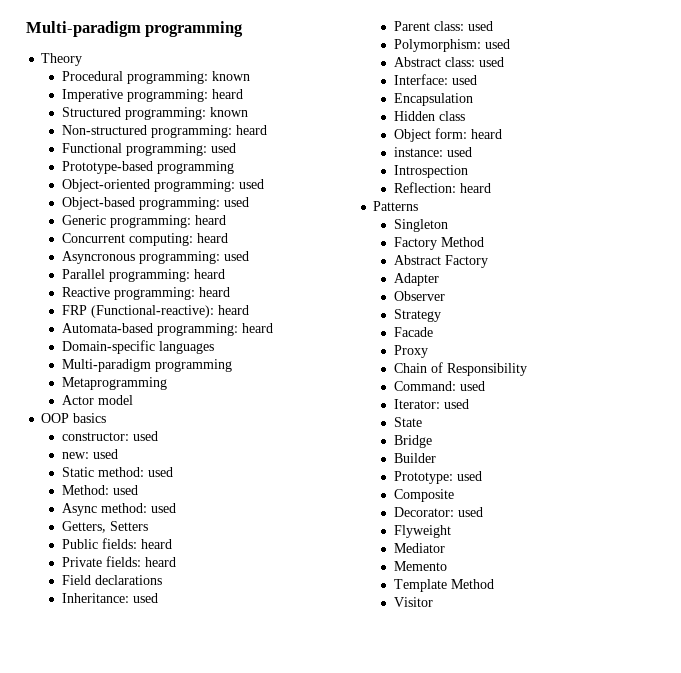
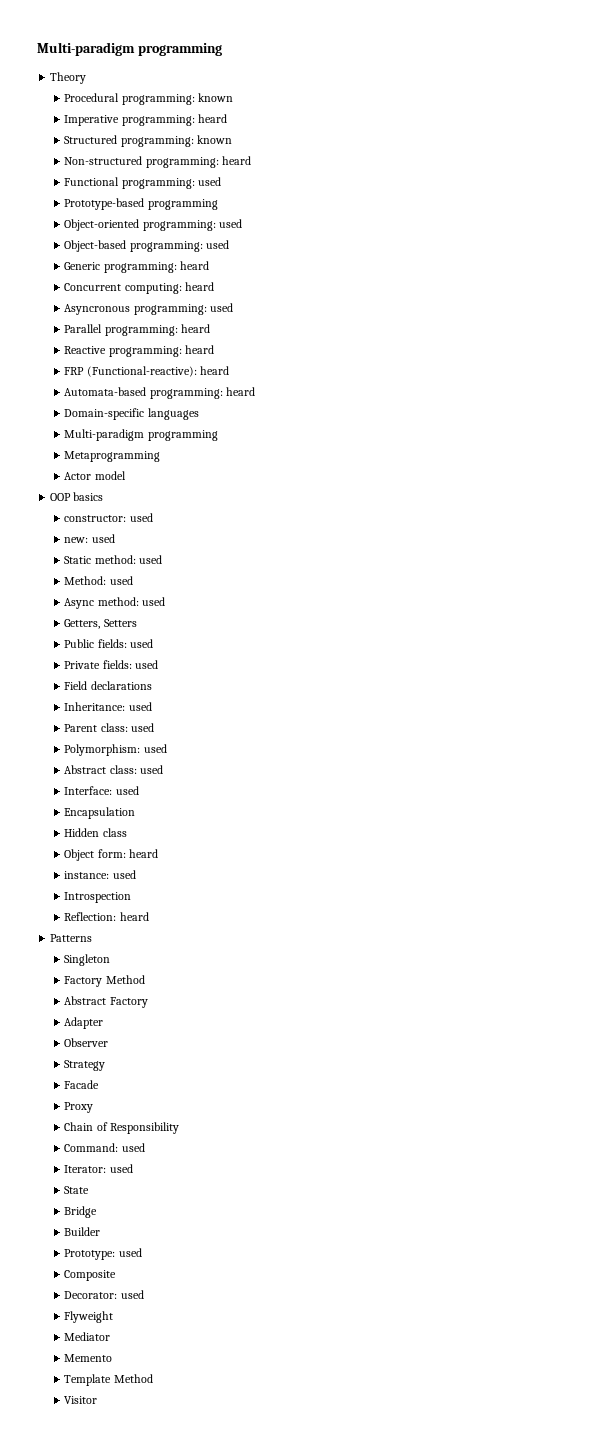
[140,539,172,549] heard -> [129,639,153,648] used
[144,557,176,567] heard -> [134,660,158,669] used

